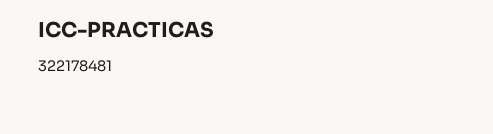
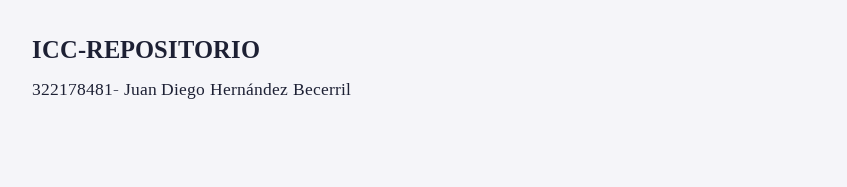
[38,21,214,38] [38,60,112,72] ICC-PRACTICAS // 322178481 -> [32,41,260,58] [32,83,351,99] ICC-REPOSITORIO // 322178481- Juan Diego Hernández Becerril

